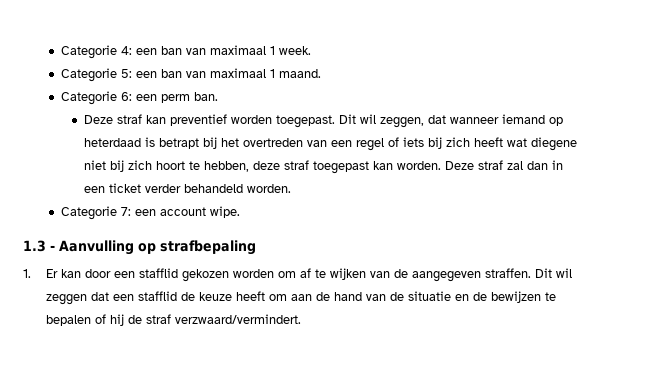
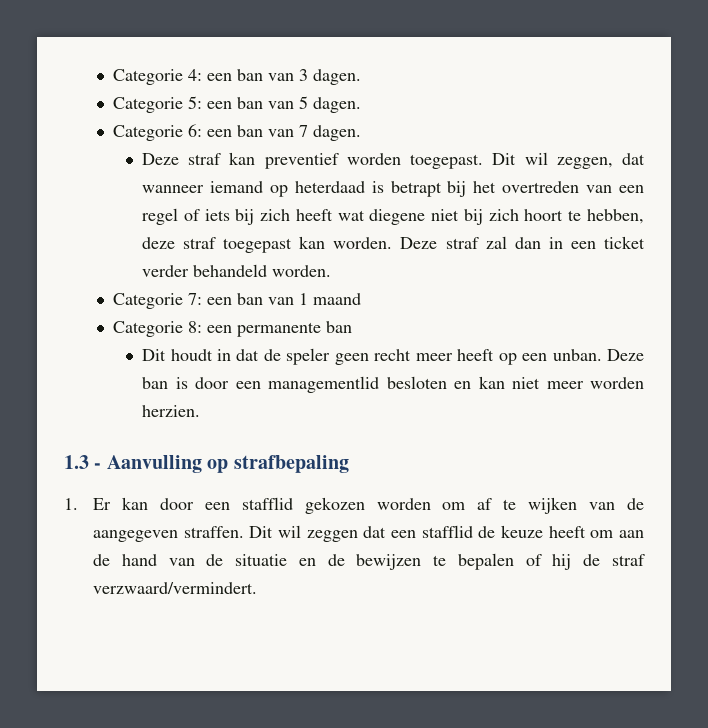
[209,45,311,55] maximaal 1 week. -> [298,69,361,85] 3 dagen.
[209,68,321,78] maximaal 1 maand. -> [298,96,361,113] 5 dagen.
[160,92,218,103] perm ban. -> [236,125,361,141] ban van 7 dagen.
[159,206,240,218] account wipe. -> [236,293,361,305] [112,321,352,337] [142,348,645,365] [142,376,645,393] [142,405,201,417] ban van 1 maand // Categorie 8: een permanente ban // Dit houdt in dat de speler geen recht meer heeft op een unban. Deze ban is door een managementlid besloten en kan niet meer worden herzien.

